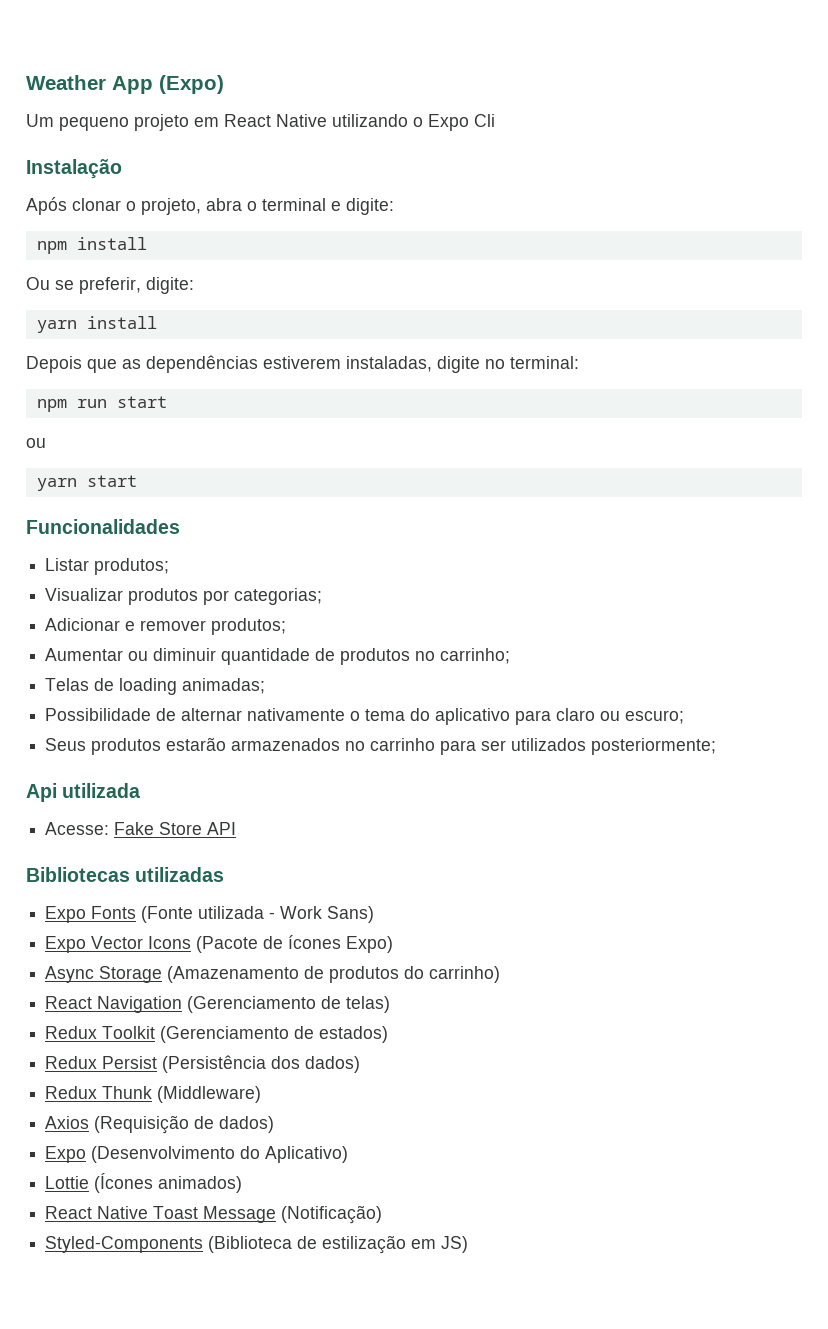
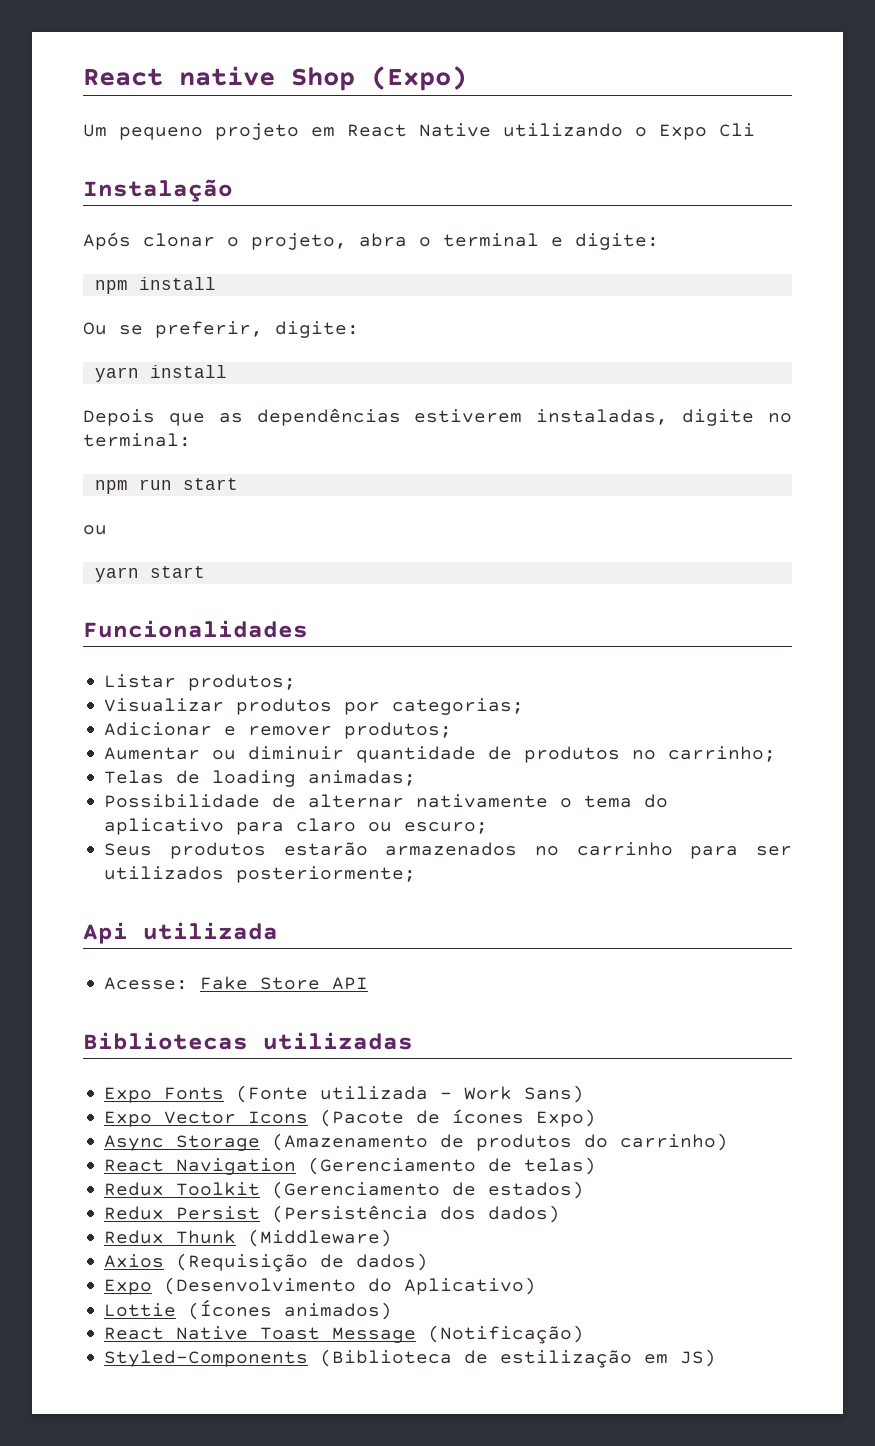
[26,75,153,94] Weather App -> [83,66,355,91] React native Shop

